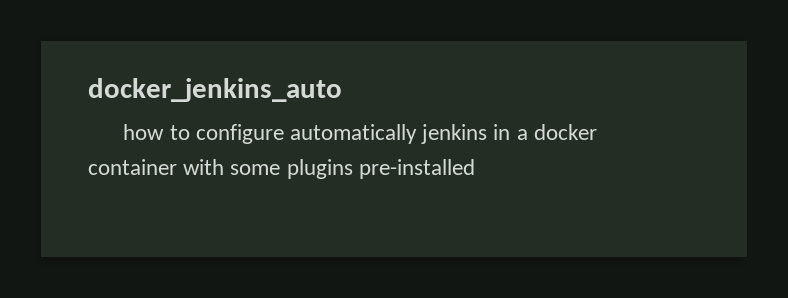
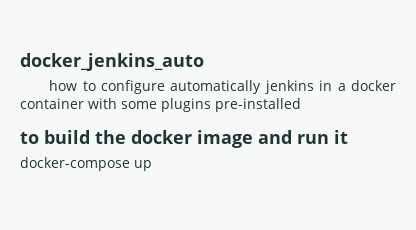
(475, 169) none -> [20,130,348,148] [20,157,152,171] // to build the docker image and run it // docker-compose up

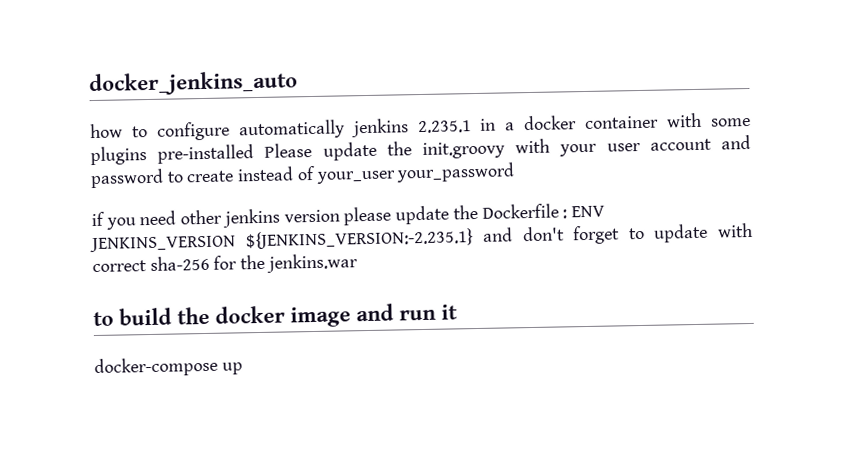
(314, 87) none -> [417,120,472,134] 2.235.1
(301, 105) none -> [264,134,751,161] [90,162,516,189] [91,203,605,230] [90,222,753,253] [92,253,358,273] Please update the init.groovy with your user account and password to create instead of your_user your_password // if you need other jenkins version please update the Dockerfile : ENV JENKINS_VERSION ${JENKINS_VERSION:-2.235.1} and don't forget to update with correct sha-256 for the jenkins.war

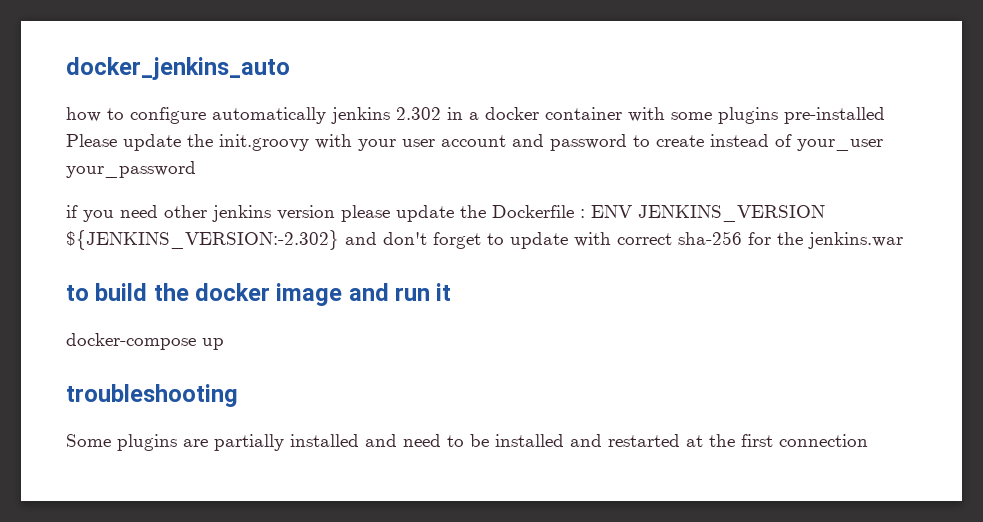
[417,120,472,134] 2.235.1 -> [396,107,441,120] 2.302
[245,228,474,250] ${JENKINS_VERSION:-2.235.1} -> [66,230,339,250] ${JENKINS_VERSION:-2.302}
(243, 368) none -> [66,384,238,407] [66,434,868,451] // troubleshooting // Some plugins are partially installed and need to be installed and restarted at the first connection

